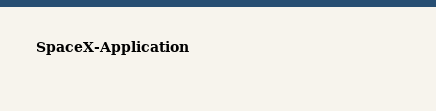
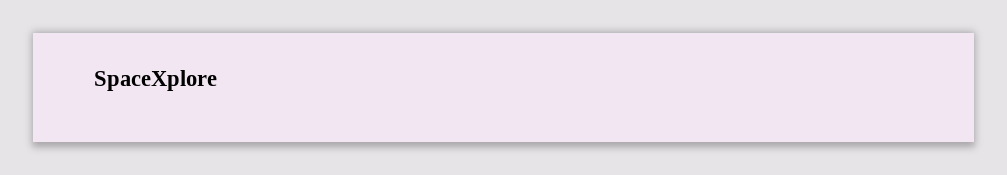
[36,41,189,55] SpaceX-Application -> [94,70,217,91] SpaceXplore

